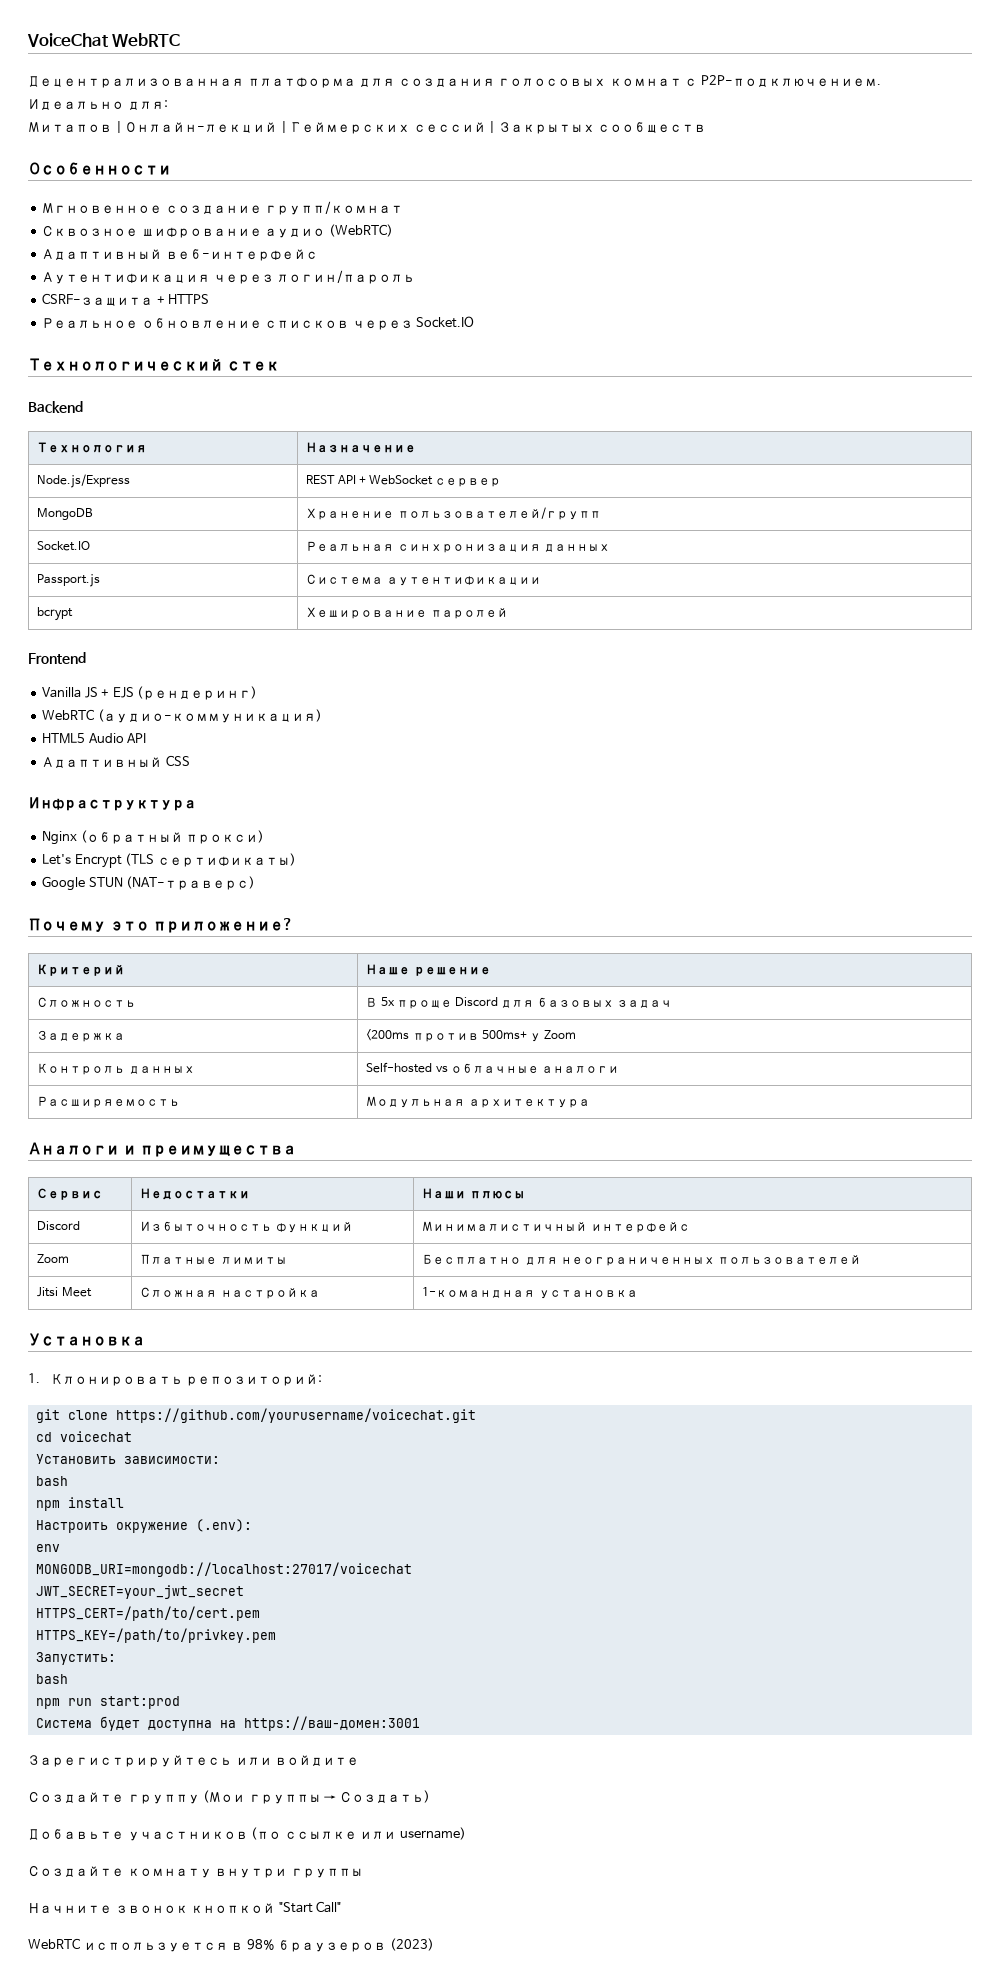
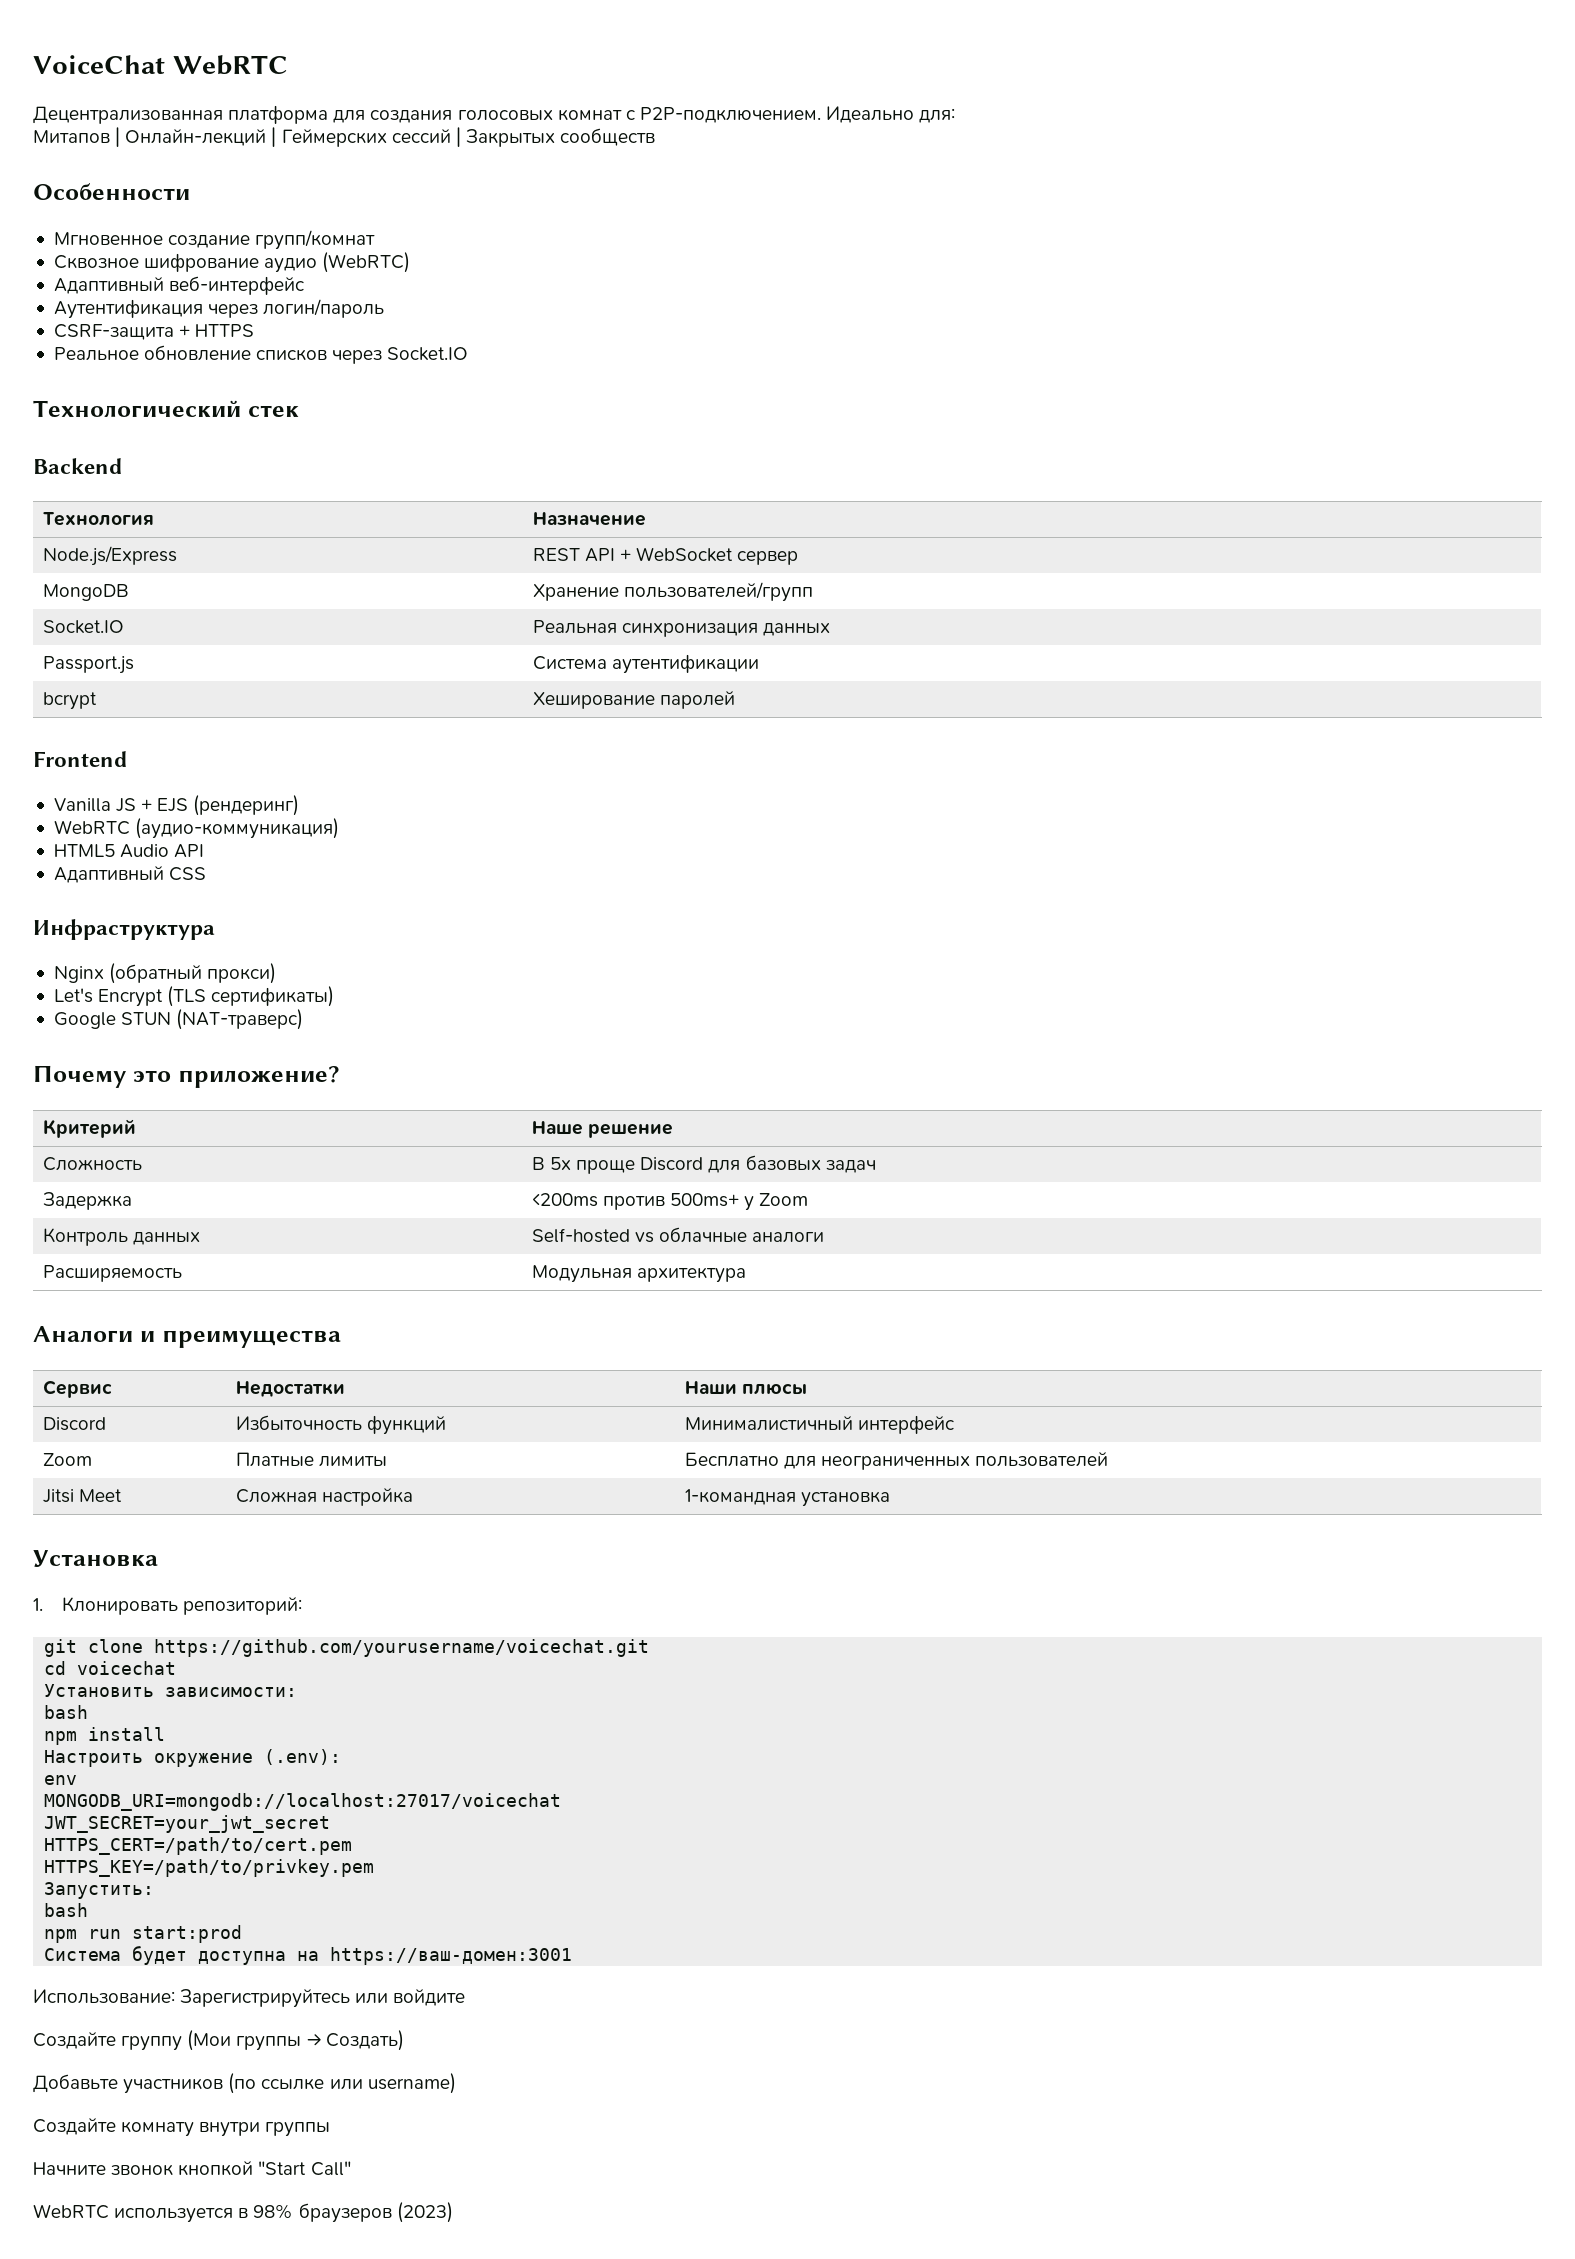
(420, 1723) none -> [33,1989,175,2004] Использование:

